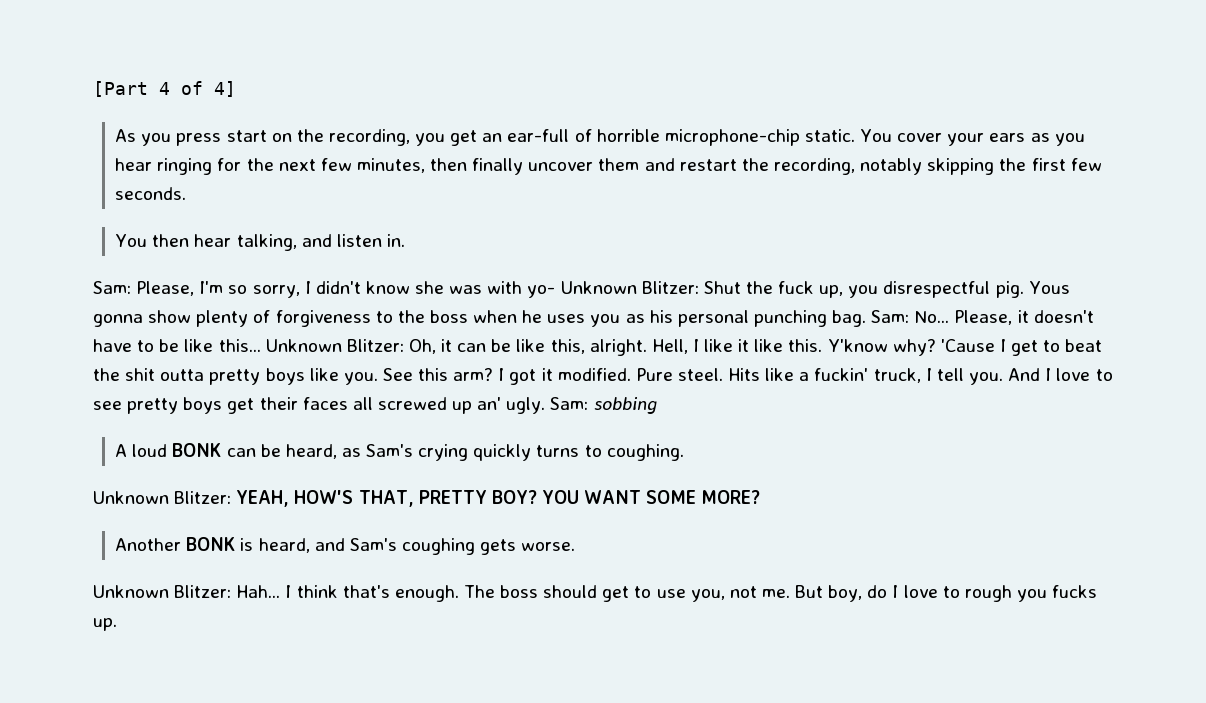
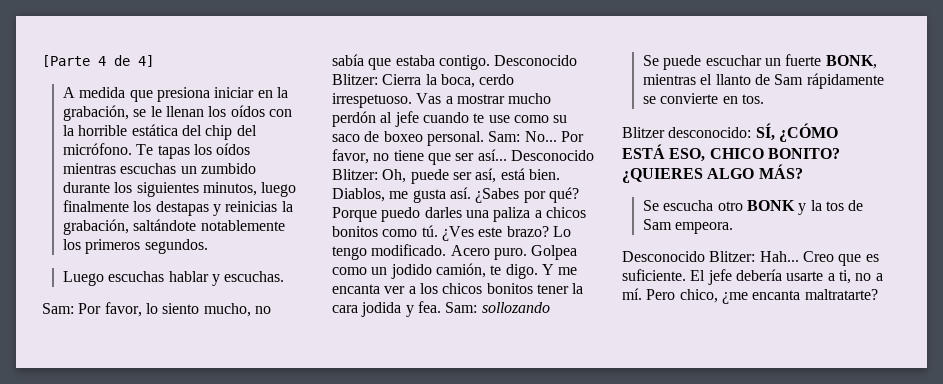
[93,81,236,97] [115,129,1085,146] [115,158,1102,175] [115,187,187,200] [115,234,405,251] [93,281,1070,298] [93,310,1094,327] [93,339,1103,356] [93,368,1113,385] [93,397,657,414] [115,443,684,461] [93,490,761,507] [115,537,576,555] [93,585,1098,602] [93,618,117,631] [Part 4 of 4] // As you press start on the recording, you get an ear-full of horrible microphone-chip static. You cover your ears as you hear ringing for the next few minutes, then finally uncover them and restart the recording, notably skipping the first few seconds. // You then hear talking, and listen in. // Sam: Please, I'm so sorry, I didn't know she was with yo- Unknown Blitzer: Shut the fuck up, you disrespectful pig. Yous gonna show plenty of forgiveness to the boss when he uses you as his personal punching bag. Sam: No... Please, it doesn't have to be like this... Unknown Blitzer: Oh, it can be like this, alright. Hell, I like it like this. Y'know why? 'Cause I get to beat the shit outta pretty boys like you. See this arm? I got it modified. Pure steel. Hits like a fuckin' truck, I tell you. And I love to see pretty boys get their faces all screwed up an' ugly. Sam: sobbing // A loud BONK can be heard, as Sam's crying quickly turns to coughing. // Unknown Blitzer: YEAH, HOW'S THAT, PRETTY BOY? YOU WANT SOME MORE? // Another BONK is heard, and Sam's coughing gets worse. // Unknown Blitzer: Hah... I think that's enough. The boss should get to use you, not me. But boy, do I love to rough you fucks up. -> [42,55,154,67] [62,87,288,102] [62,105,292,121] [62,124,257,140] [62,143,251,159] [62,163,256,174] [62,182,297,197] [62,200,293,216] [62,219,285,235] [62,239,208,254] [62,271,285,286] [42,302,271,317] [332,54,578,70] [332,74,515,88] [332,93,552,108] [332,111,568,127] [332,131,584,146] [332,149,594,165] [332,168,560,184] [332,187,579,203] [332,207,586,222] [332,225,571,241] [332,244,578,260] [332,263,578,279] [332,283,584,294] [332,301,550,317] [642,54,877,70] [642,73,884,89] [642,93,764,104] [622,123,838,142] [622,144,840,162] [622,164,803,183] [642,200,864,215] [642,219,734,234] [622,251,879,266] [622,269,883,285] [622,288,878,304] [Parte 4 de 4] // A medida que presiona iniciar en la grabación, se le llenan los oídos con la horrible estática del chip del micrófono. Te tapas los oídos mientras escuchas un zumbido durante los siguientes minutos, luego finalmente los destapas y reinicias la grabación, saltándote notablemente los primeros segundos. // Luego escuchas hablar y escuchas. // Sam: Por favor, lo siento mucho, no sabía que estaba contigo. Desconocido Blitzer: Cierra la boca, cerdo irrespetuoso. Vas a mostrar mucho perdón al jefe cuando te use como su saco de boxeo personal. Sam: No... Por favor, no tiene que ser así... Desconocido Blitzer: Oh, puede ser así, está bien. Diablos, me gusta así. ¿Sabes por qué? Porque puedo darles una paliza a chicos bonitos como tú. ¿Ves este brazo? Lo tengo modificado. Acero puro. Golpea como un jodido camión, te digo. Y me encanta ver a los chicos bonitos tener la cara jodida y fea. Sam: sollozando // Se puede escuchar un fuerte BONK, mientras el llanto de Sam rápidamente se convierte en tos. // Blitzer desconocido: SÍ, ¿CÓMO ESTÁ ESO, CHICO BONITO? ¿QUIERES ALGO MÁS? // Se escucha otro BONK y la tos de Sam empeora. // Desconocido Blitzer: Hah... Creo que es suficiente. El jefe debería usarte a ti, no a mí. Pero chico, ¿me encanta maltratarte?

